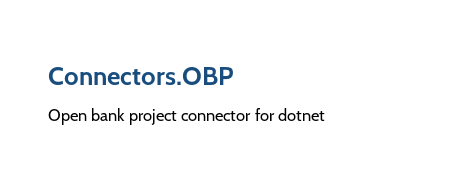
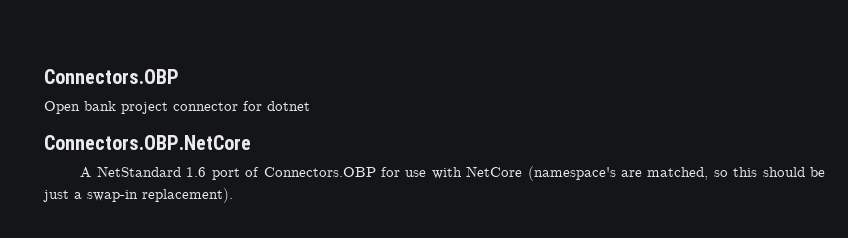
(326, 114) none -> [44,135,251,150] [80,166,825,181] [43,188,233,203] // Connectors.OBP.NetCore // A NetStandard 1.6 port of Connectors.OBP for use with NetCore (namespace's are matched, so this should be just a swap-in replacement).

